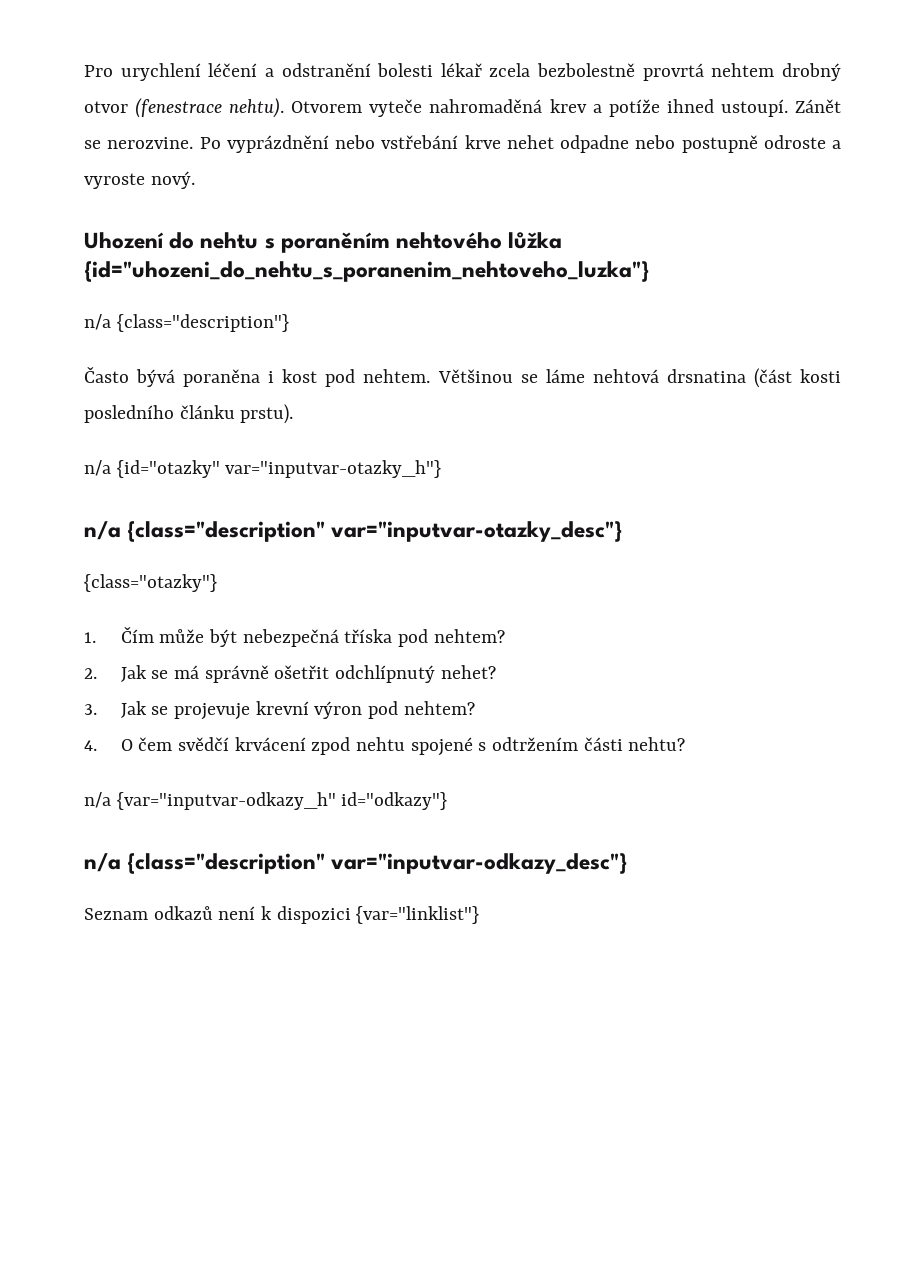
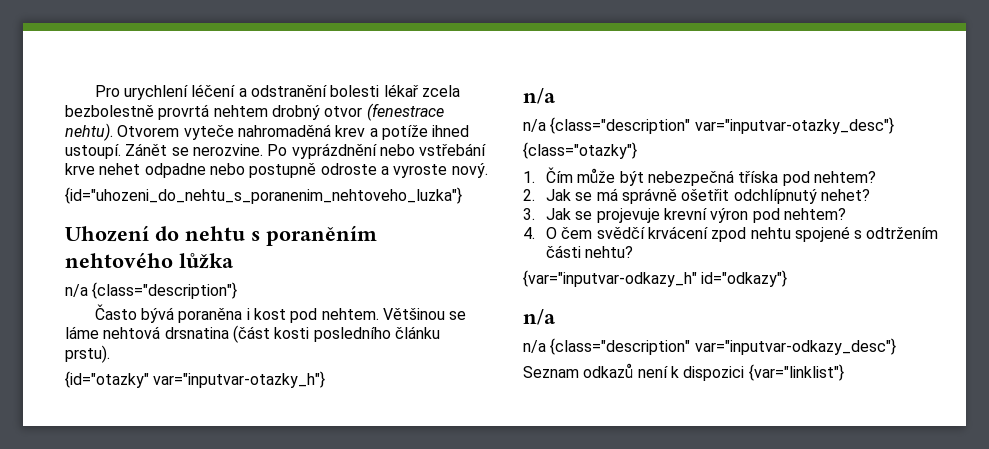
(195, 180) none -> [65,187,462,204] // {id="uhozeni_do_nehtu_s_poranenim_nehtoveho_luzka"}
[84,261,650,282] {id="uhozeni_do_nehtu_s_poranenim_nehtoveho_luzka"} -> (234, 261) none
[84,460,111,476] n/a -> (110, 354) none
(121, 530) none -> [523,119,546,132] // n/a
[84,792,111,808] n/a -> (634, 252) none
(121, 862) none -> [523,340,546,353] // n/a

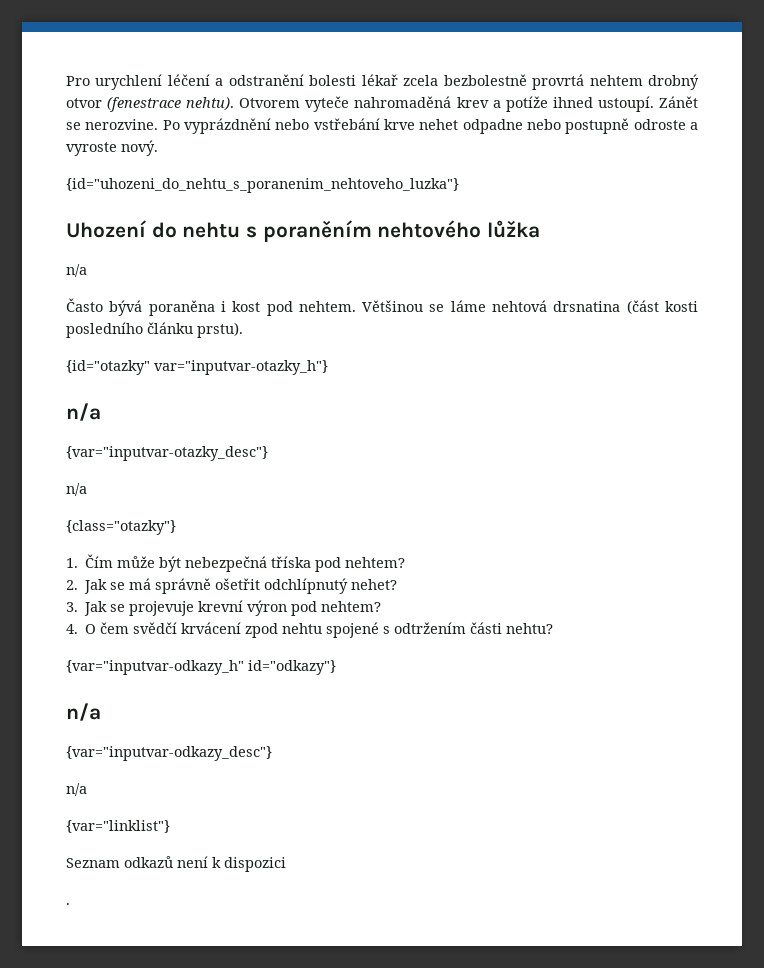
[92,282,238,299] {class="description"} -> (87, 270) none
[523,117,894,134] // n/a {class="description" var="inputvar-otazky_desc"} -> [66,446,268,461] [66,483,87,496] // {var="inputvar-otazky_desc"} // n/a
[523,338,896,355] // n/a {class="description" var="inputvar-odkazy_desc"} -> [66,746,272,761] [66,783,87,796] [66,820,170,833] // {var="inputvar-odkazy_desc"} // n/a // {var="linklist"}
[748,364,844,381] {var="linklist"} -> [66,903,70,905] // .

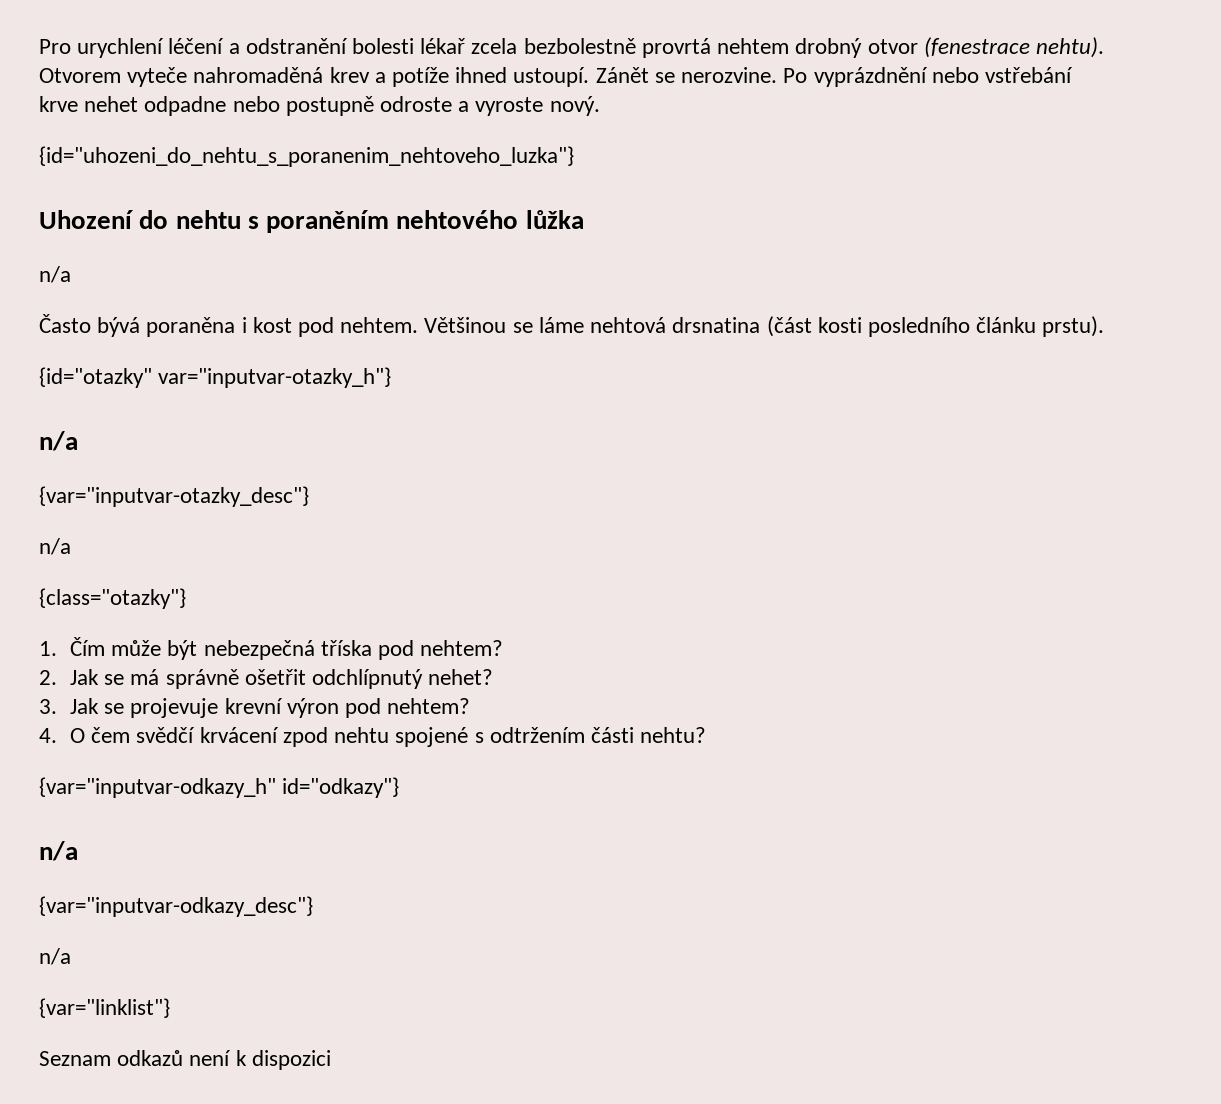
[66,903,70,905] // . -> (331, 1060) none

